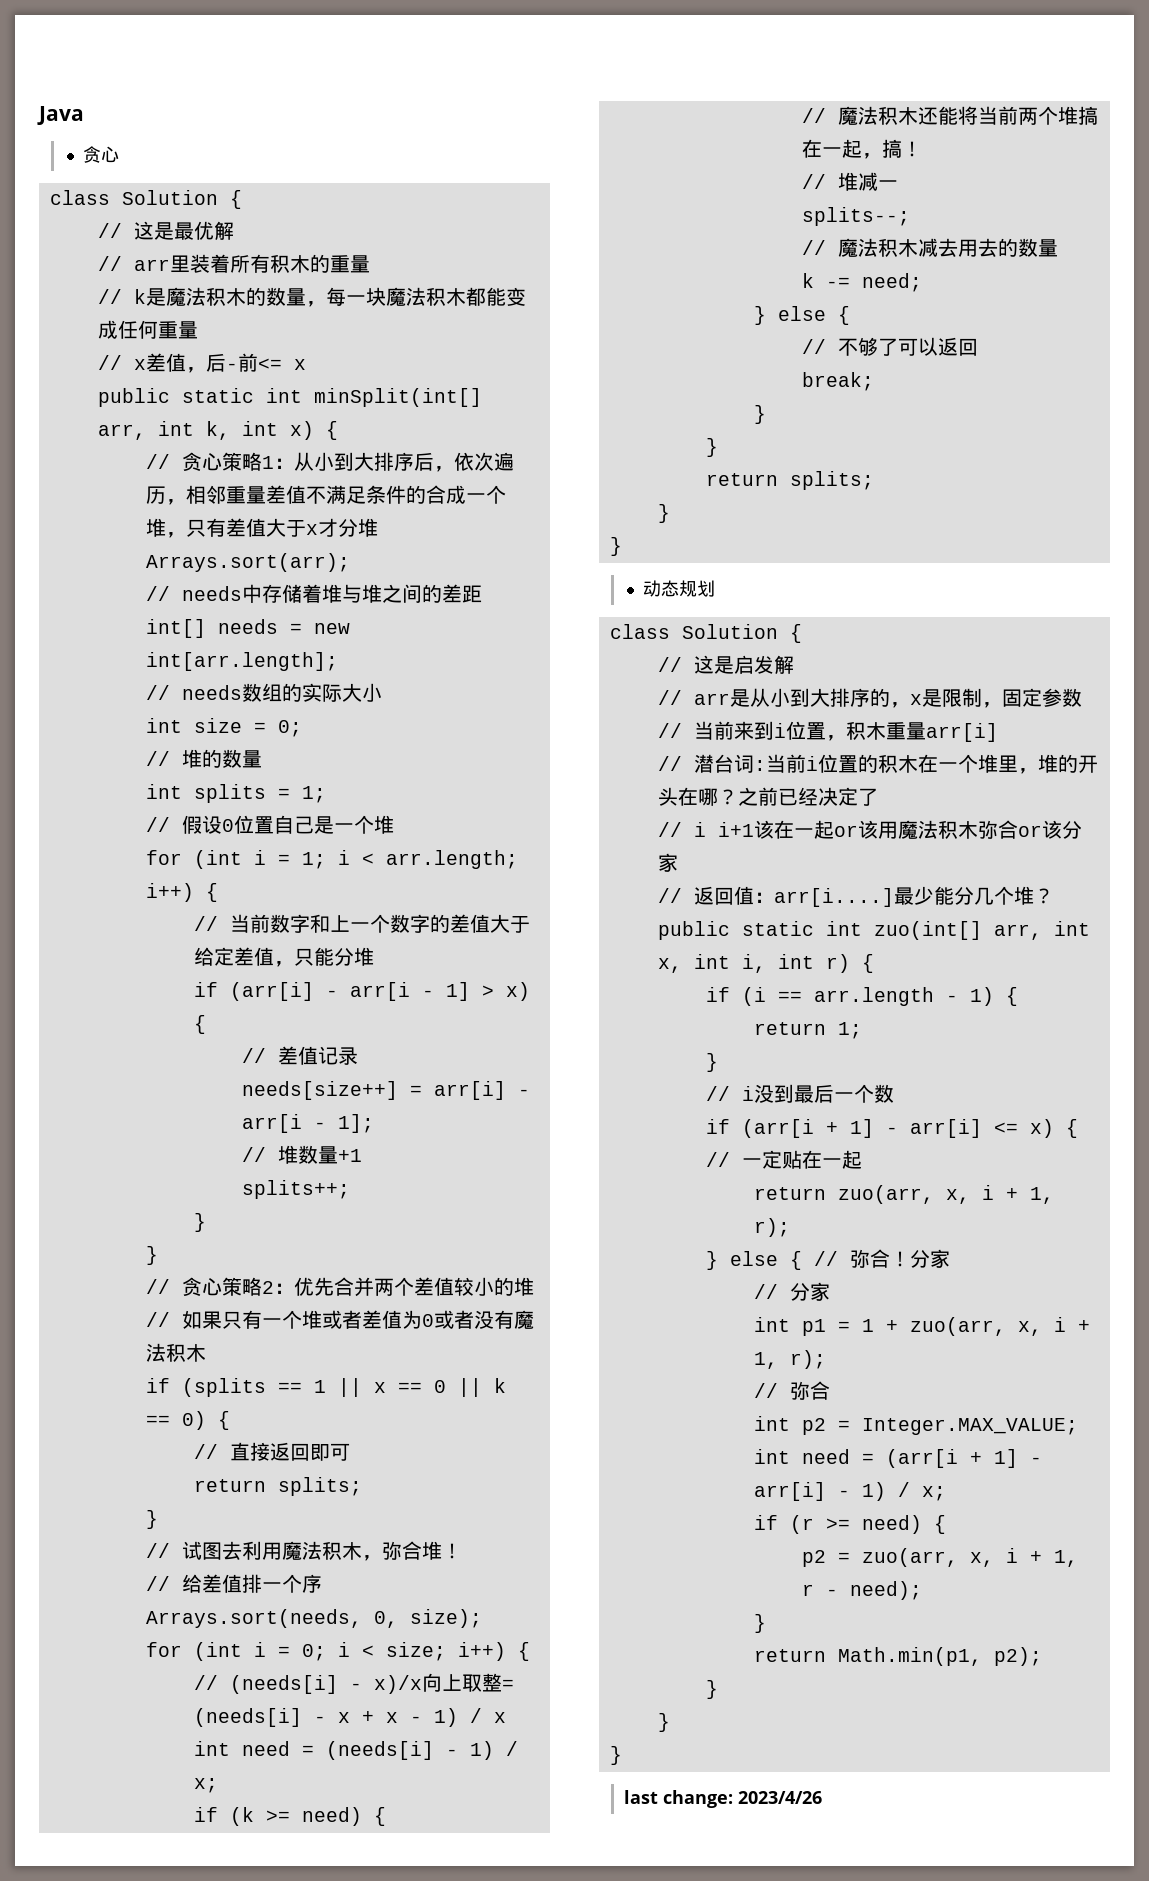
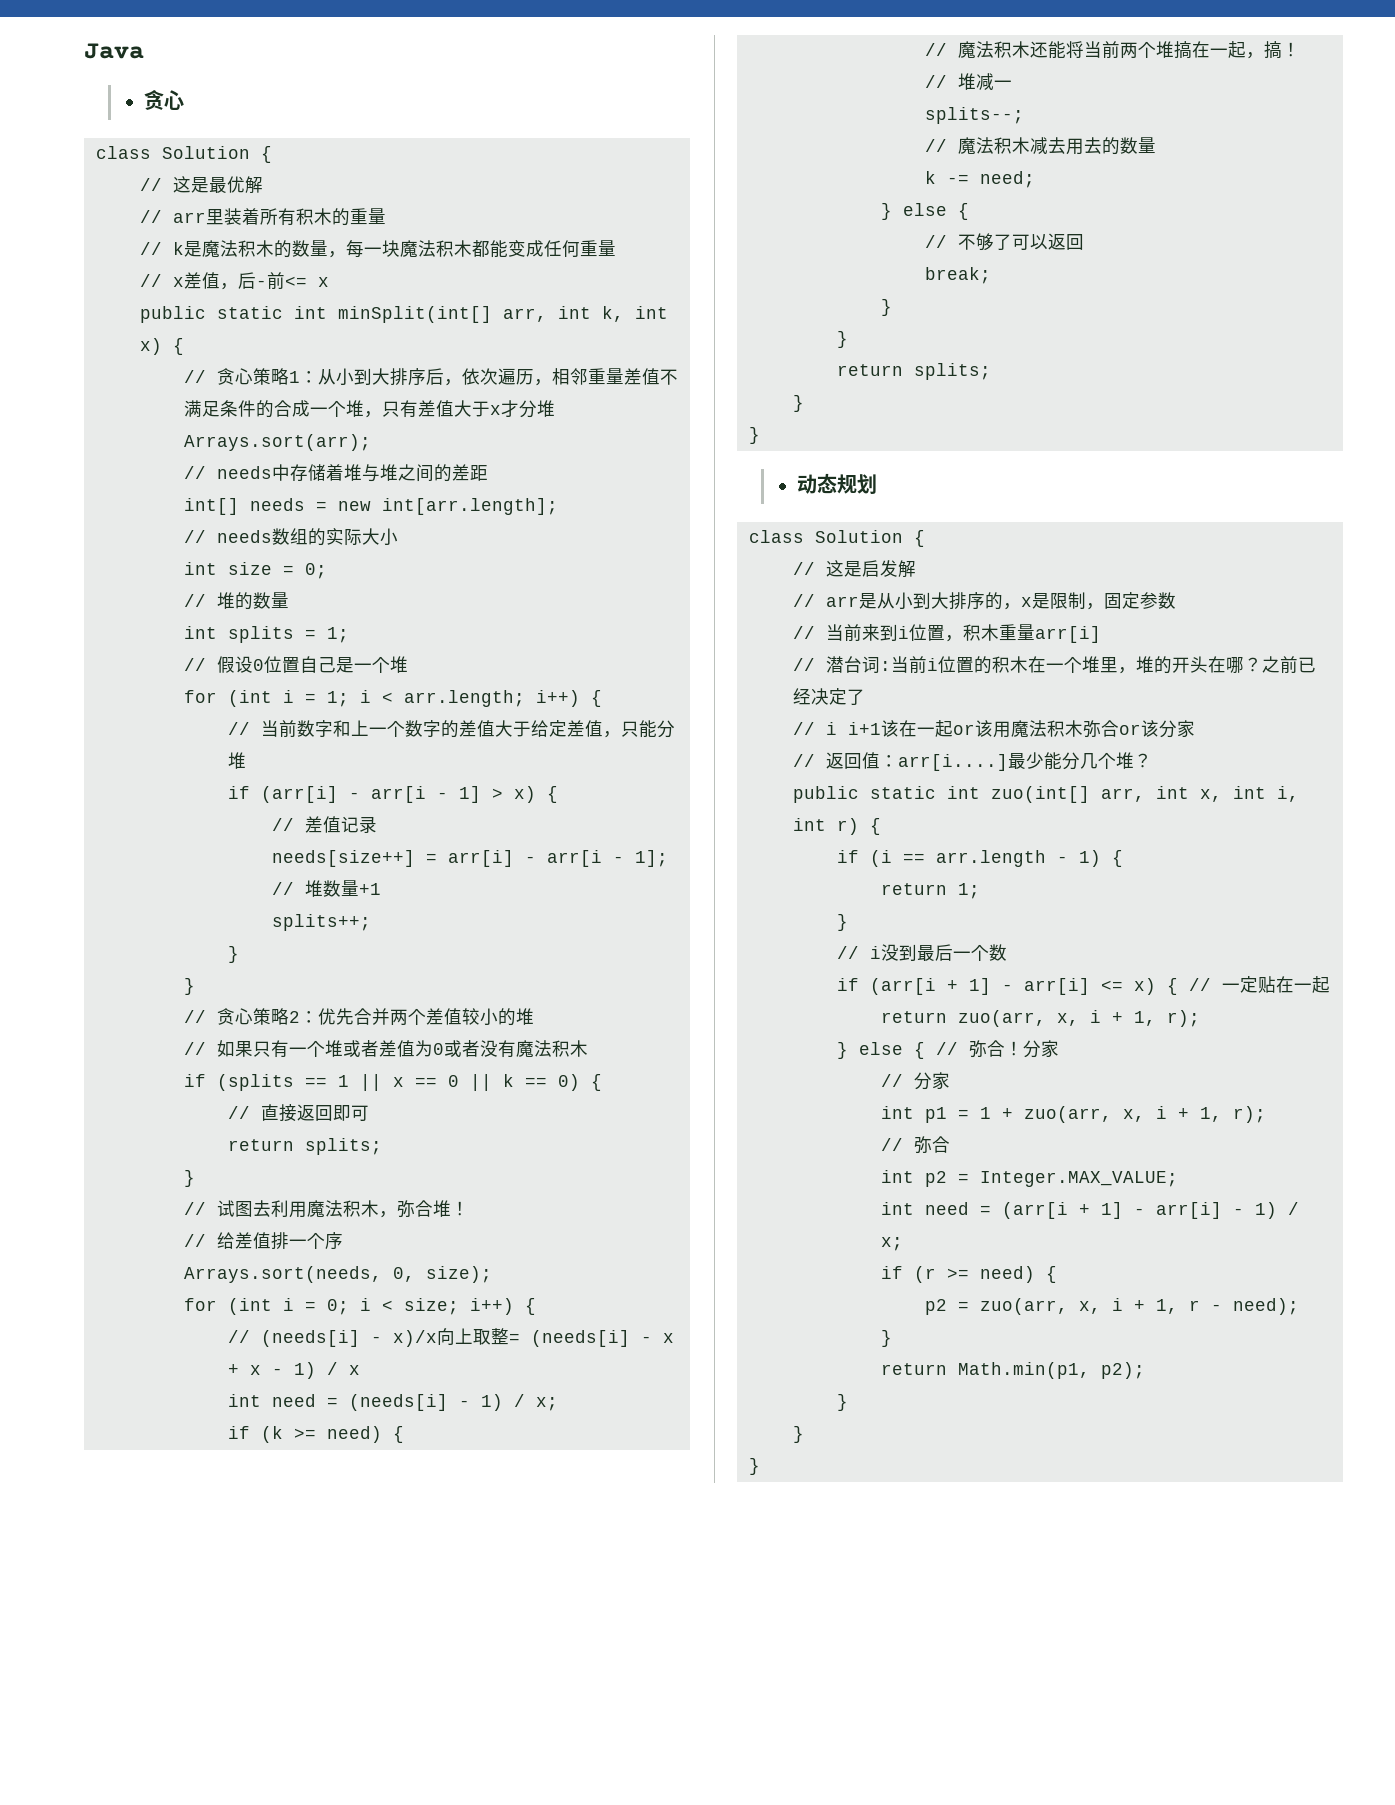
[623,1790,822,1808] // last change: 2023/4/26 -> (760, 1466) none

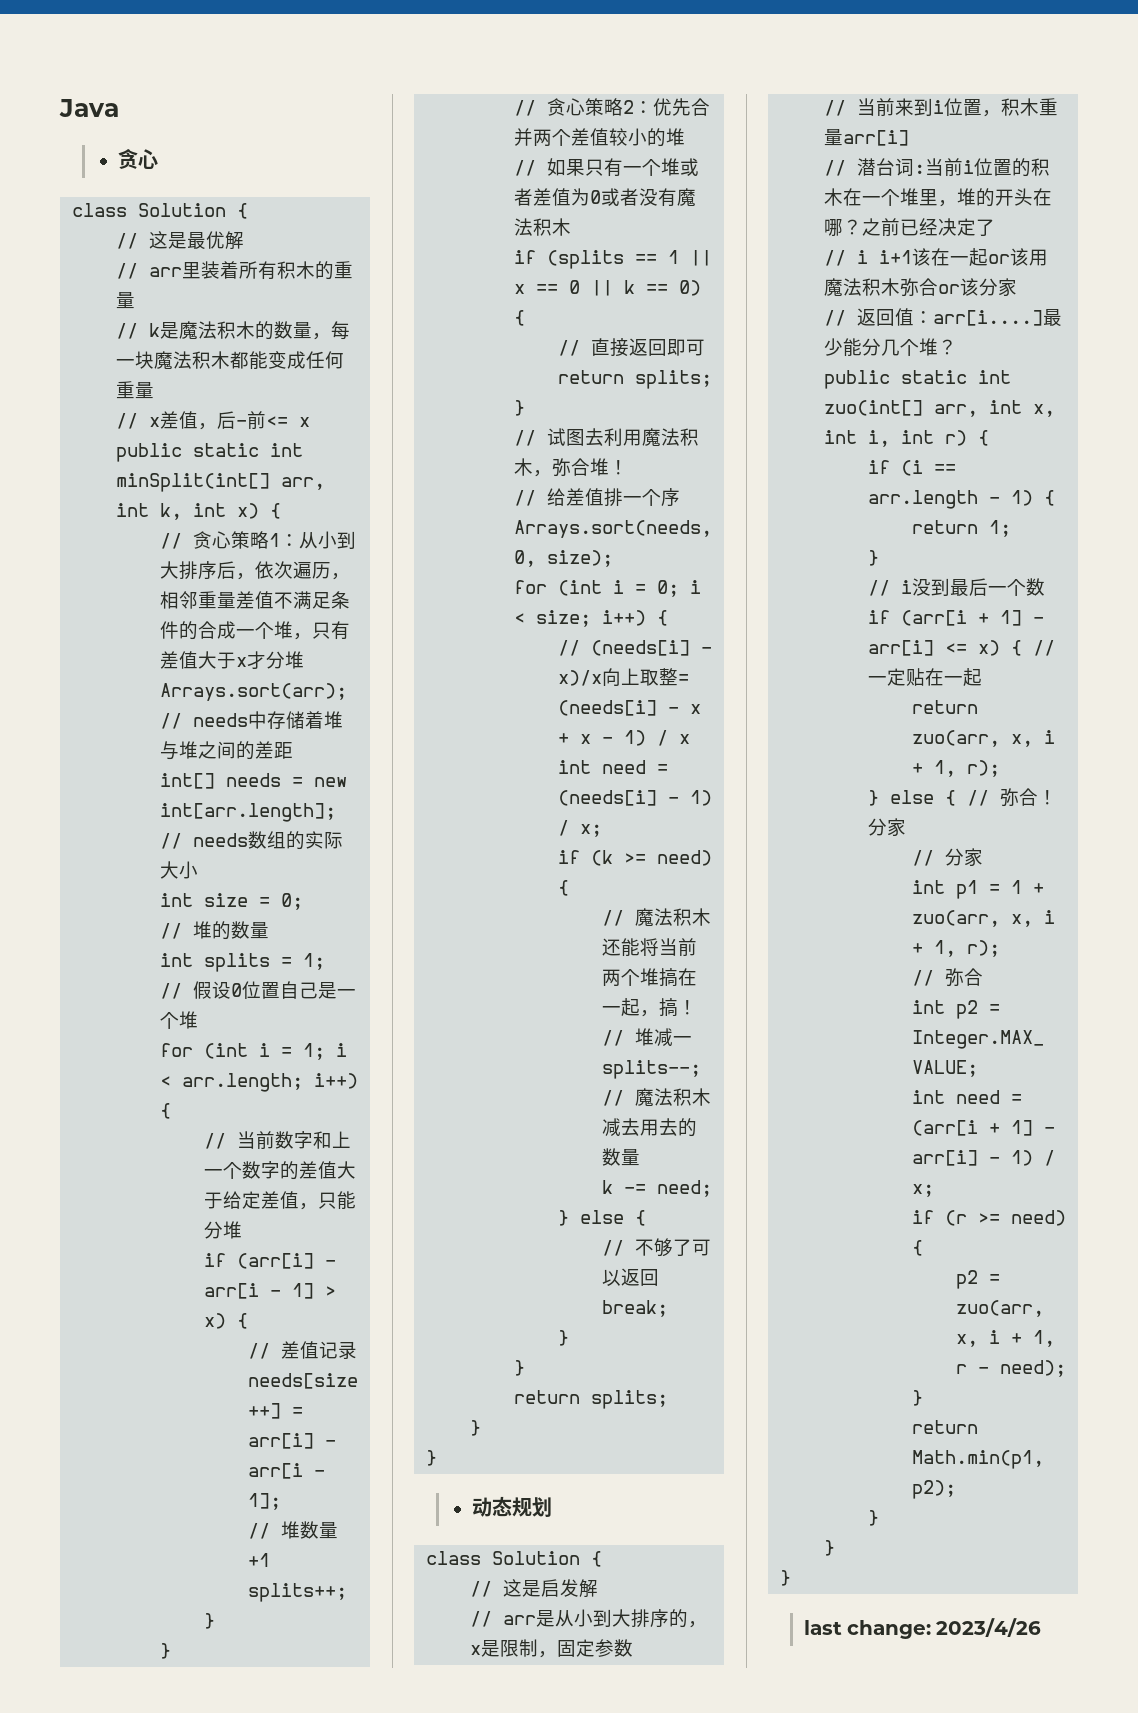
(760, 1466) none -> [803,1618,1042,1639] // last change: 2023/4/26

